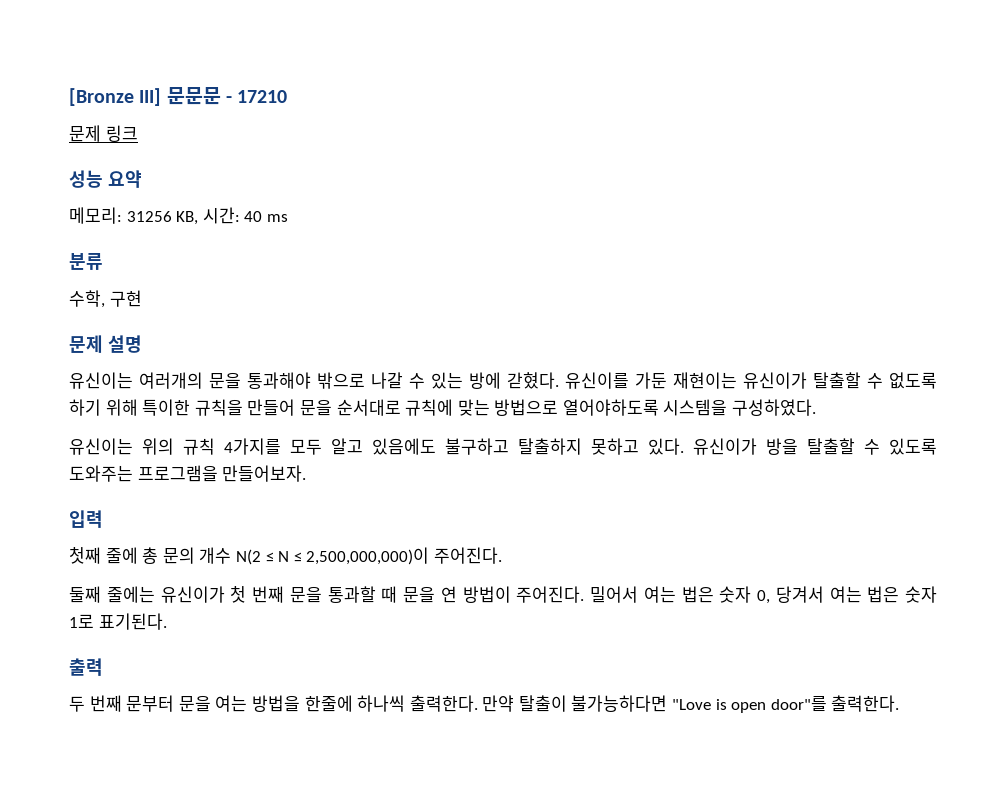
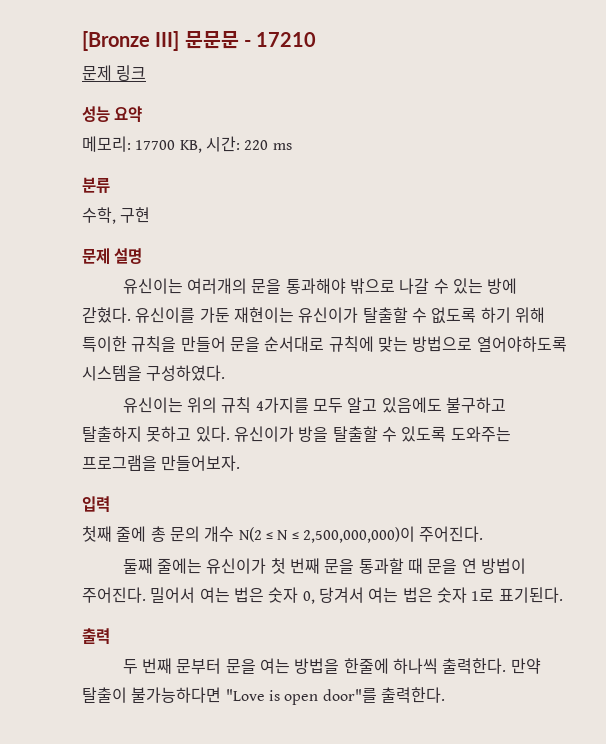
[126,211,172,222] 31256 -> [135,140,176,150] 17700
[244,211,263,222] 40 -> [244,140,269,150] 220

